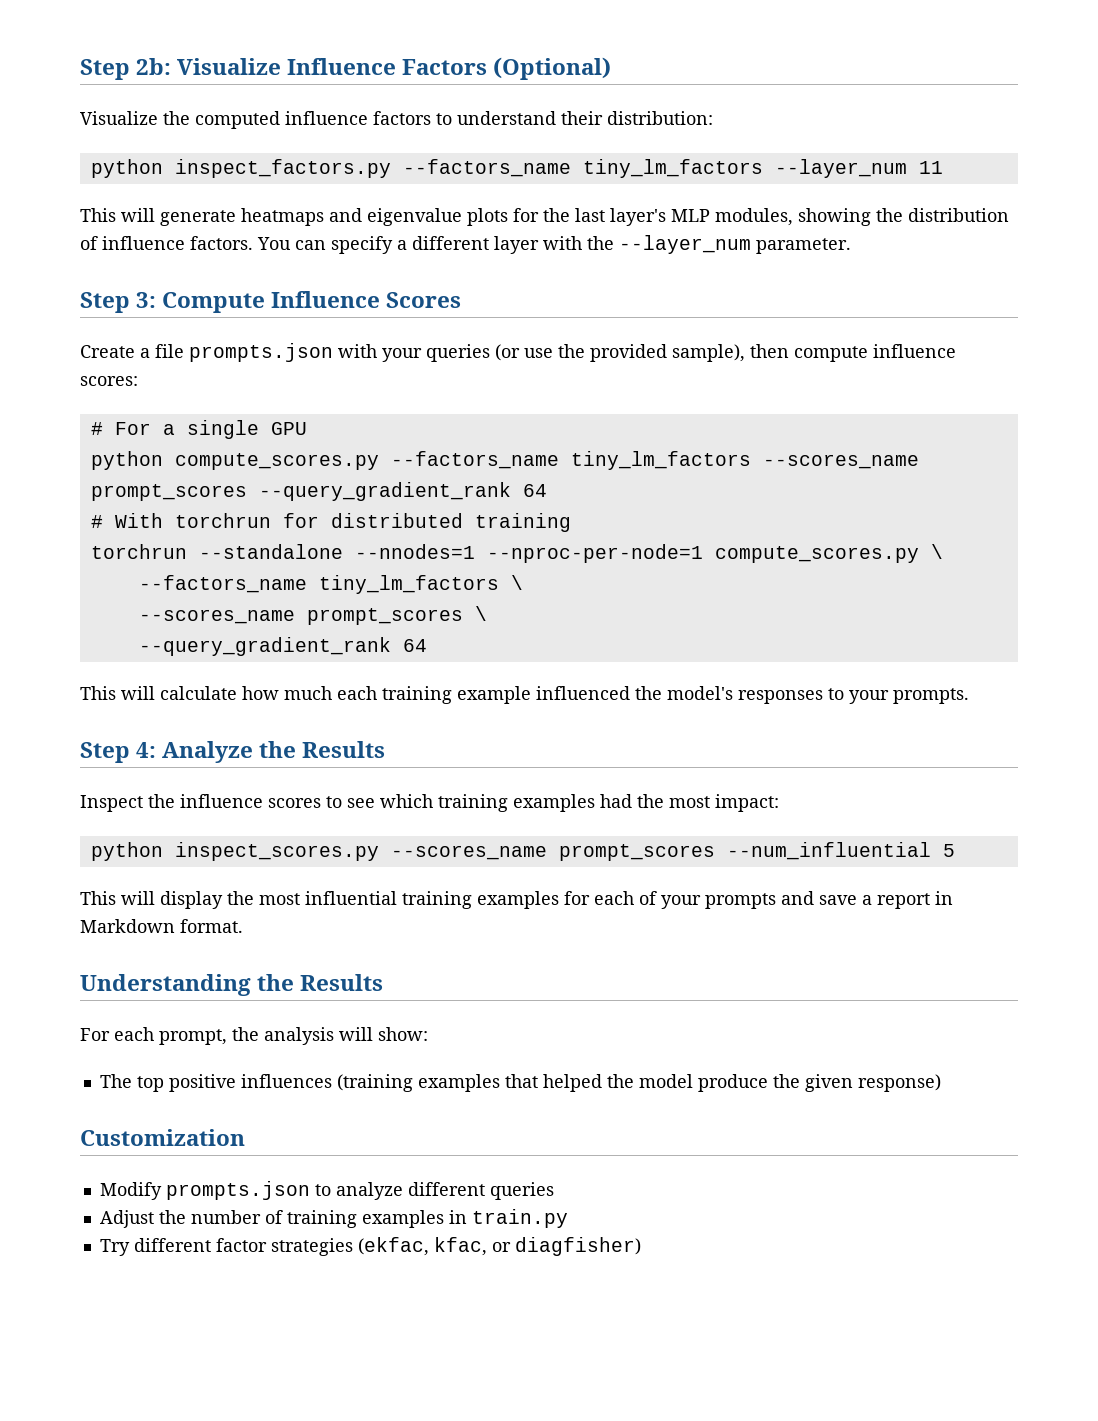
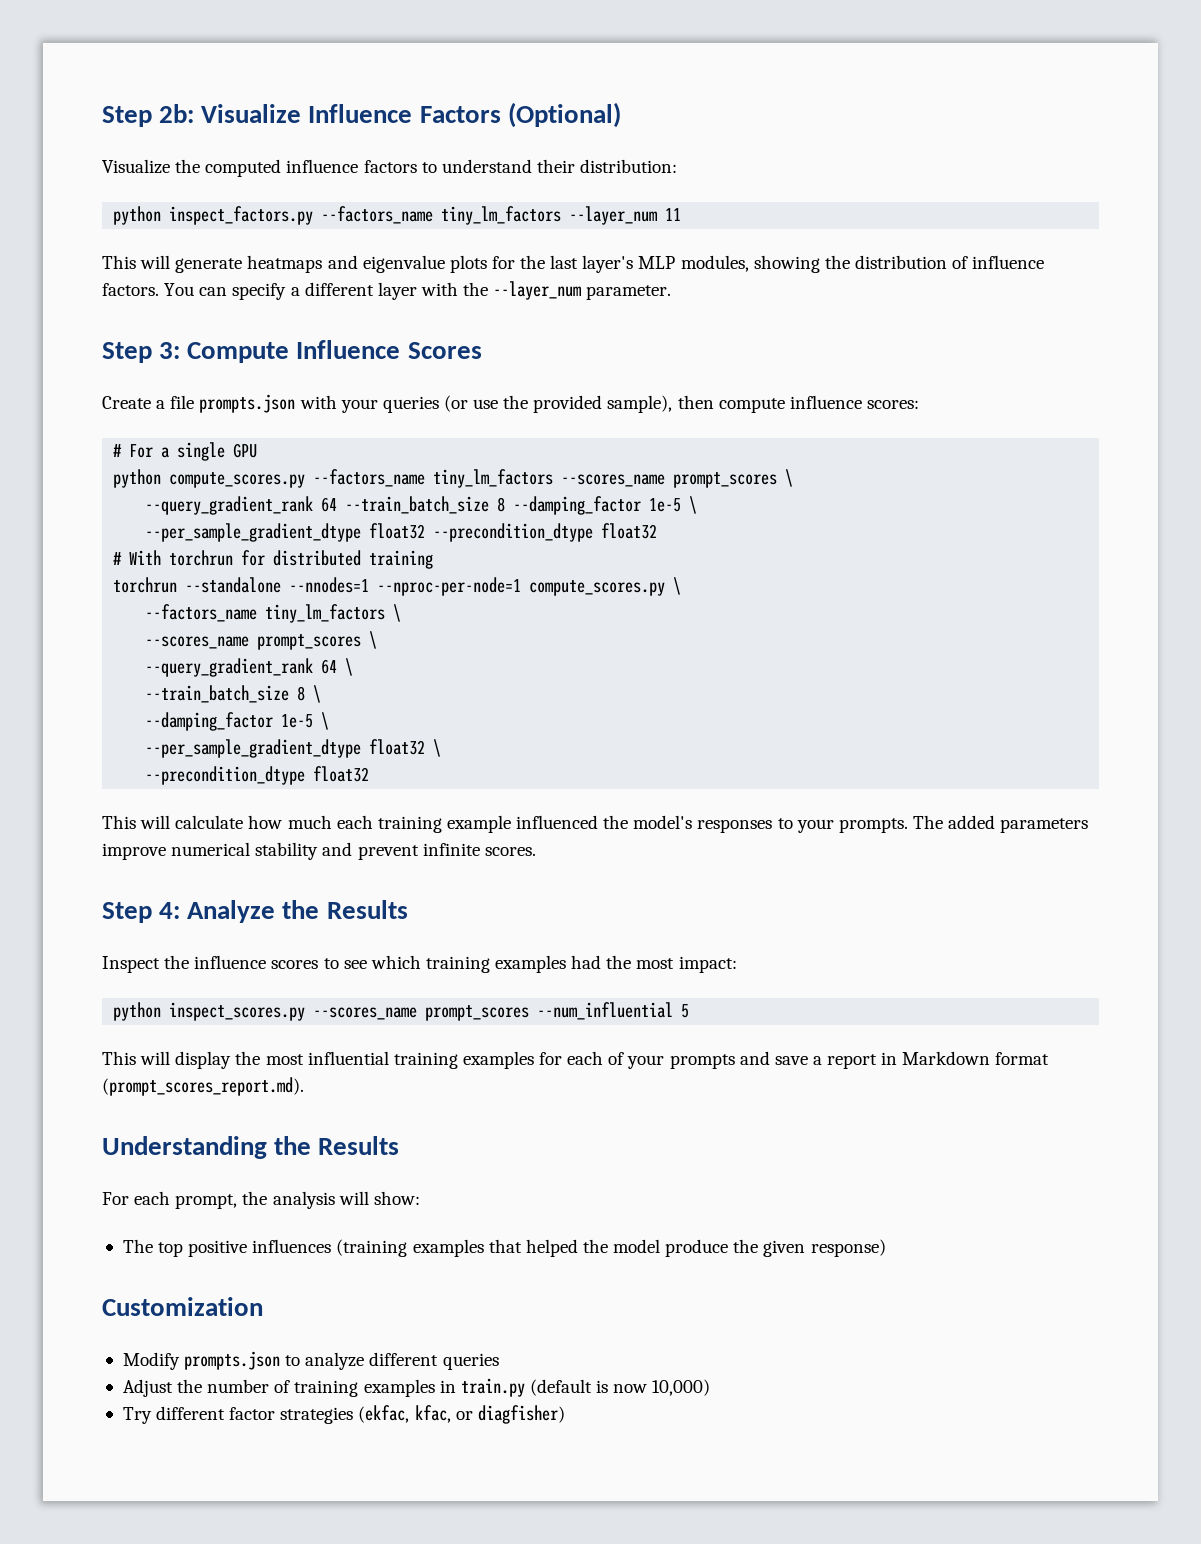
[258,482,547,501] --query_gradient_rank 64 -> [785,469,794,487] [145,496,698,515] [145,523,658,542] \ // --query_gradient_rank 64 --train_batch_size 8 --damping_factor 1e-5 \ // --per_sample_gradient_dtype float32 --precondition_dtype float32
(427, 645) none -> [345,658,354,676] [145,685,322,703] [145,712,330,731] [145,739,442,758] [145,766,370,785] \ // --train_batch_size 8 \ // --damping_factor 1e-5 \ // --per_sample_gradient_dtype float32 \ // --precondition_dtype float32
(969, 696) none -> [912,815,1089,833] [102,842,536,860] The added parameters improve numerical stability and prevent infinite scores.
[180,919,243,933] format. -> [995,1052,1050,1065] [102,1077,304,1096] format (prompt_scores_report.md).
(568, 1218) none -> [529,1379,711,1396] (default is now 10,000)

